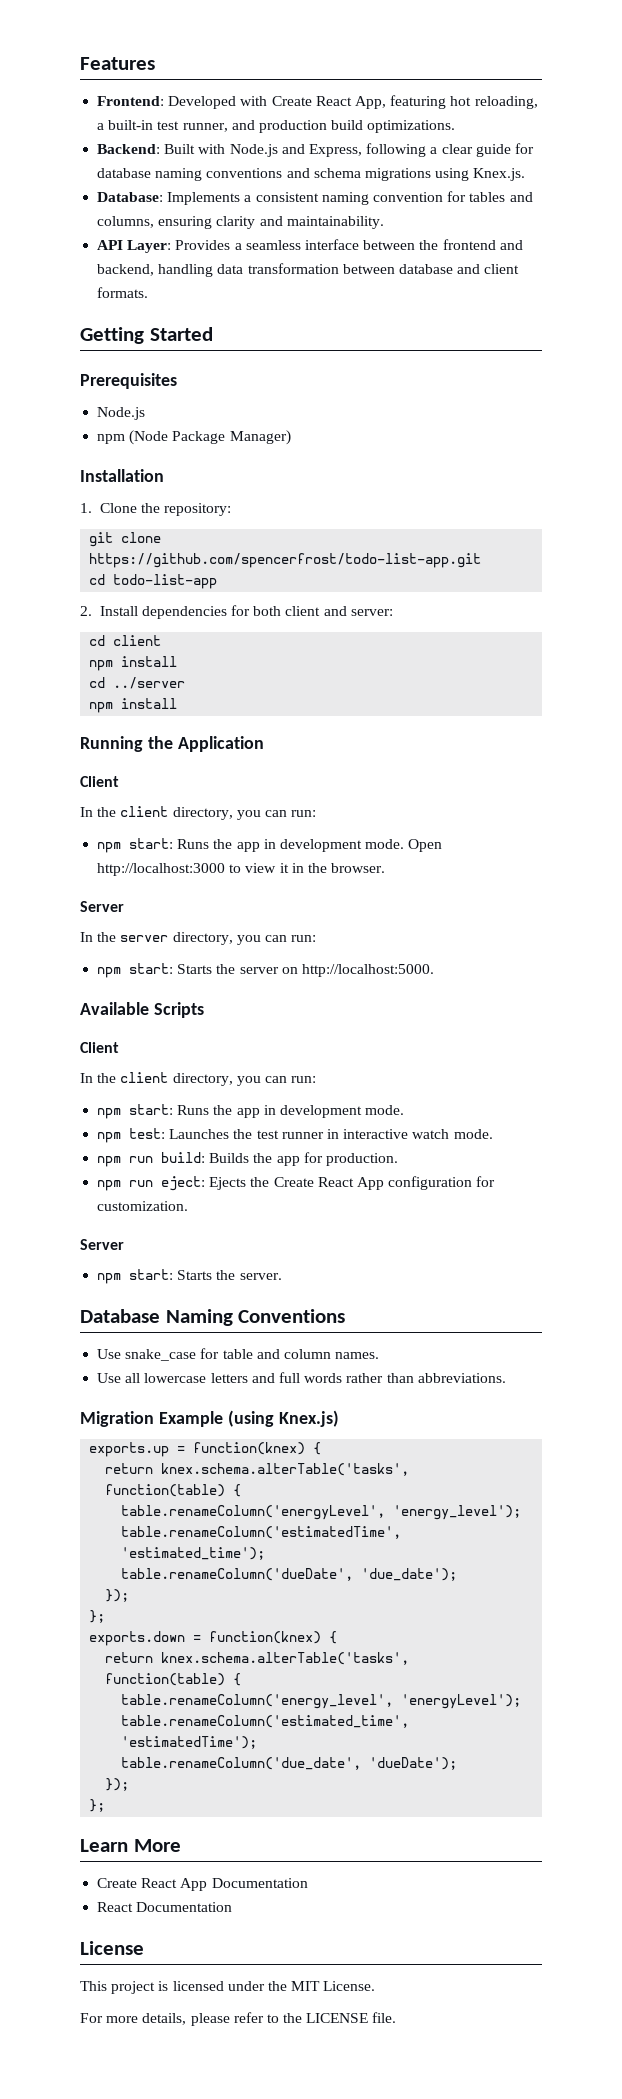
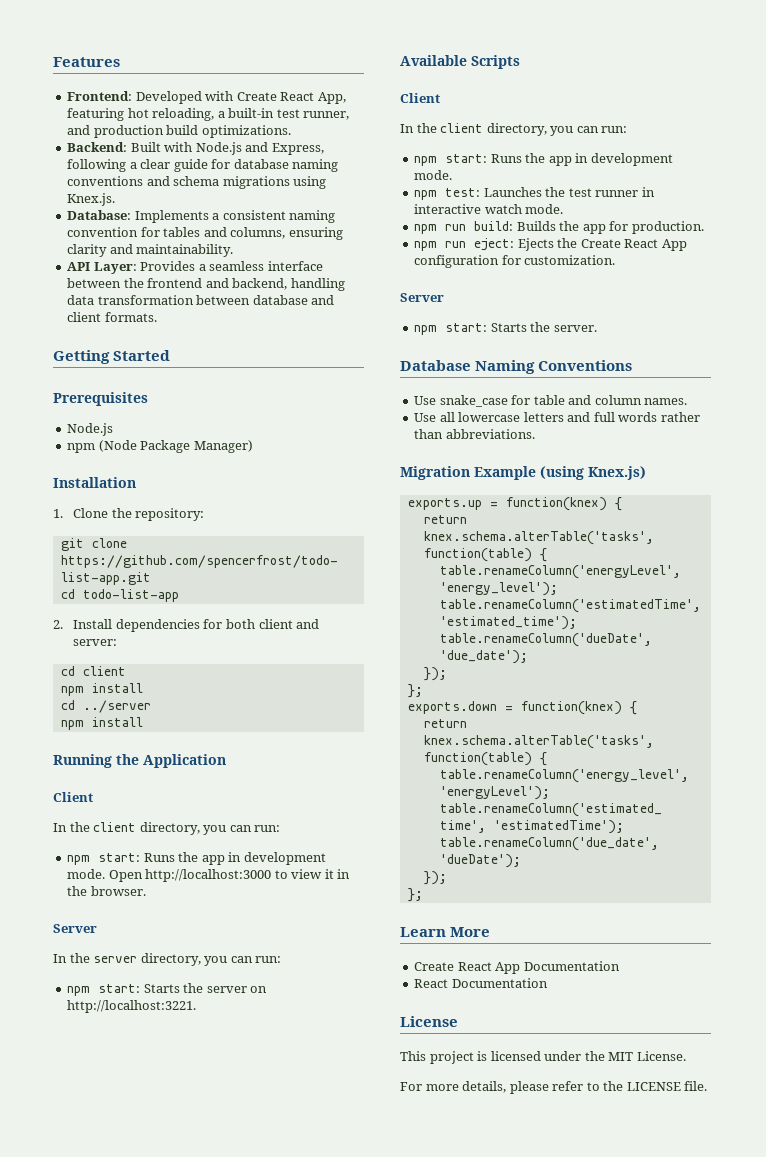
[301,964,434,977] http://localhost:5000. -> [67,1000,197,1013] http://localhost:3221.

